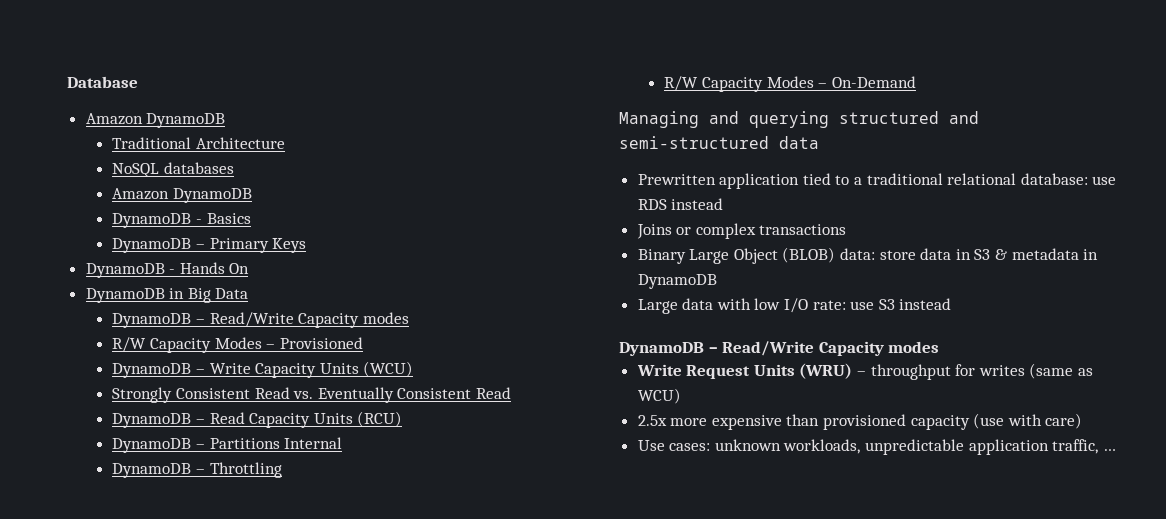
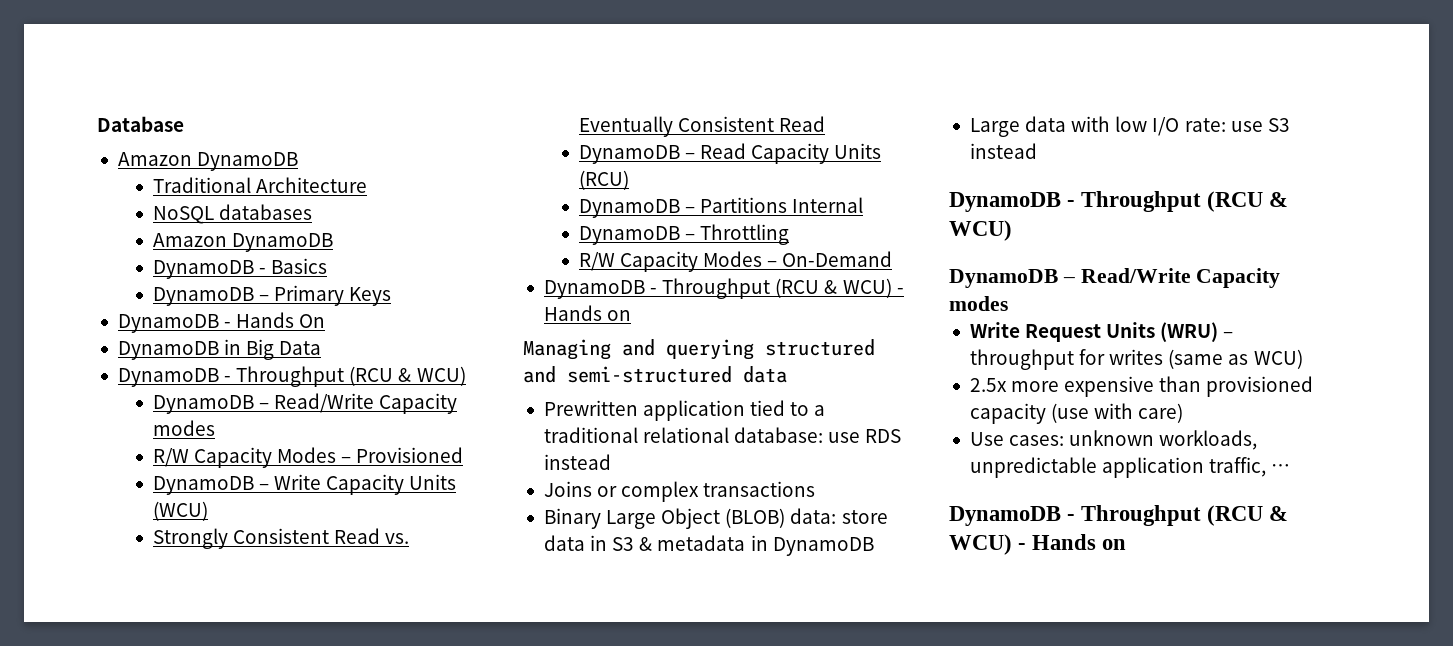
(249, 293) none -> [117,366,466,387] // DynamoDB - Throughput (RCU & WCU)
(916, 82) none -> [543,278,904,299] [543,305,632,321] // DynamoDB - Throughput (RCU & WCU) - Hands on
(952, 304) none -> [949,191,1289,212] [949,220,1012,241] // DynamoDB - Throughput (RCU & WCU)
(1116, 450) none -> [949,505,1289,526] [949,534,1127,555] // DynamoDB - Throughput (RCU & WCU) - Hands on

